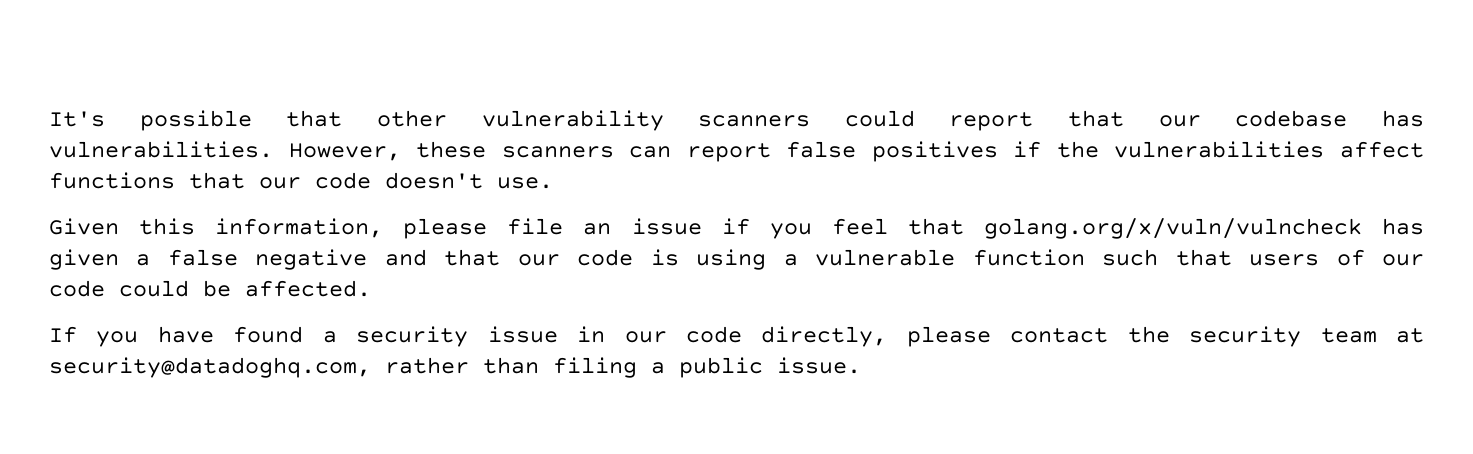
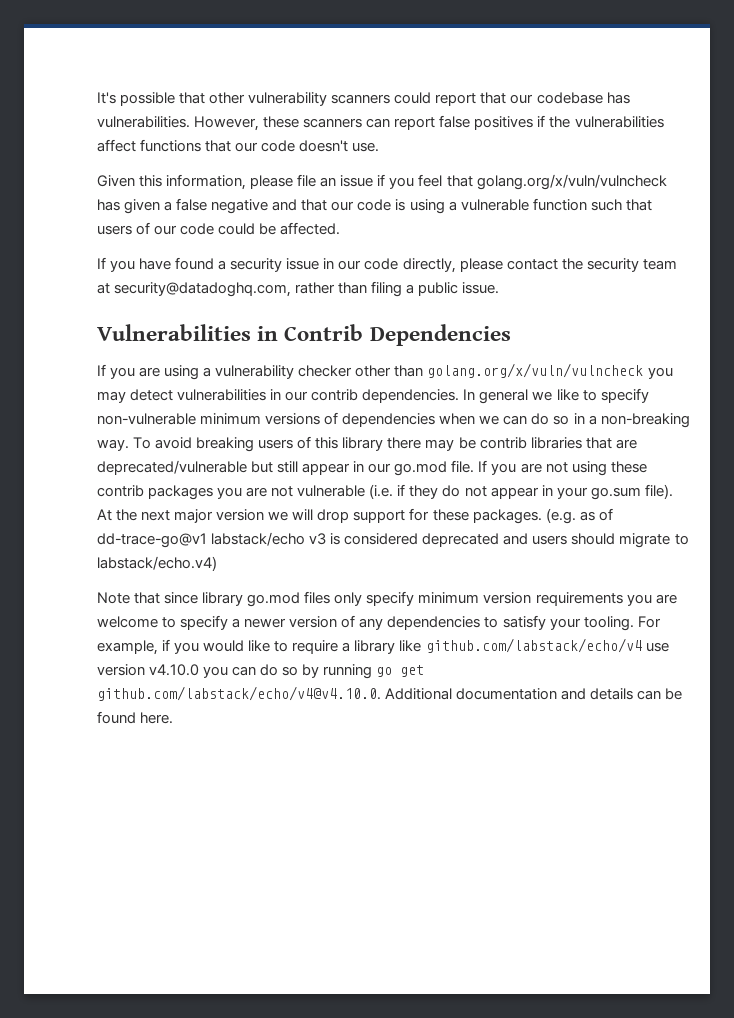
(861, 365) none -> [97,324,511,346] [97,363,673,380] [97,388,649,404] [97,412,690,428] [97,436,637,452] [97,460,647,476] [97,484,673,500] [97,508,613,524] [97,532,689,548] [97,556,217,571] [97,591,677,607] [97,615,661,631] [97,638,669,655] [97,664,425,679] [97,686,683,701] [97,711,174,724] // Vulnerabilities in Contrib Dependencies // If you are using a vulnerability checker other than golang.org/x/vuln/vulncheck you may detect vulnerabilities in our contrib dependencies. In general we like to specify non-vulnerable minimum versions of dependencies when we can do so in a non-breaking way. To avoid breaking users of this library there may be contrib libraries that are deprecated/vulnerable but still appear in our go.mod file. If you are not using these contrib packages you are not vulnerable (i.e. if they do not appear in your go.sum file). At the next major version we will drop support for these packages. (e.g. as of dd-trace-go@v1 labstack/echo v3 is considered deprecated and users should migrate to labstack/echo.v4) // Note that since library go.mod files only specify minimum version requirements you are welcome to specify a newer version of any dependencies to satisfy your tooling. For example, if you would like to require a library like github.com/labstack/echo/v4 use version v4.10.0 you can do so by running go get github.com/labstack/echo/v4@v4.10.0. Additional documentation and details can be found here.

